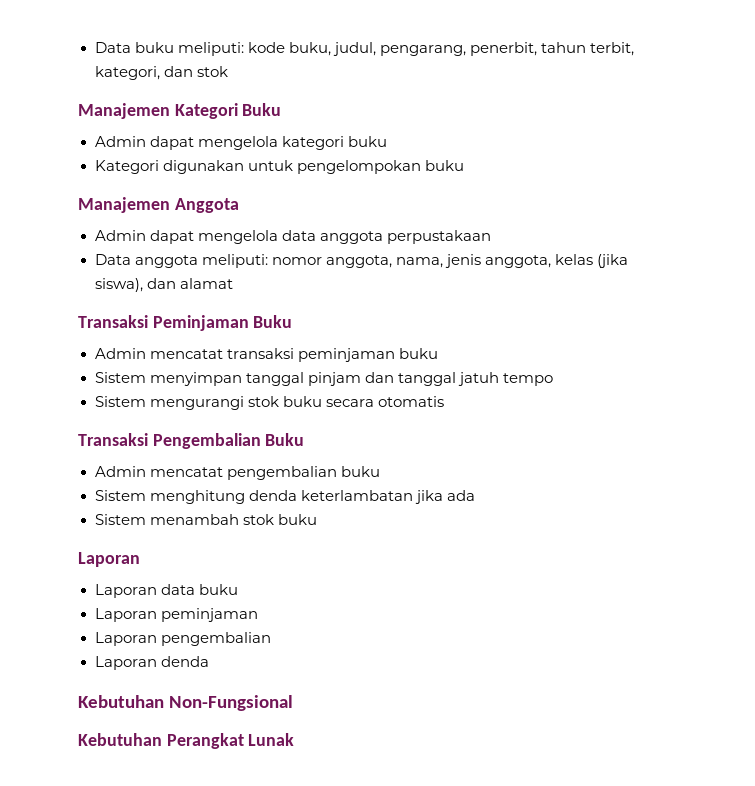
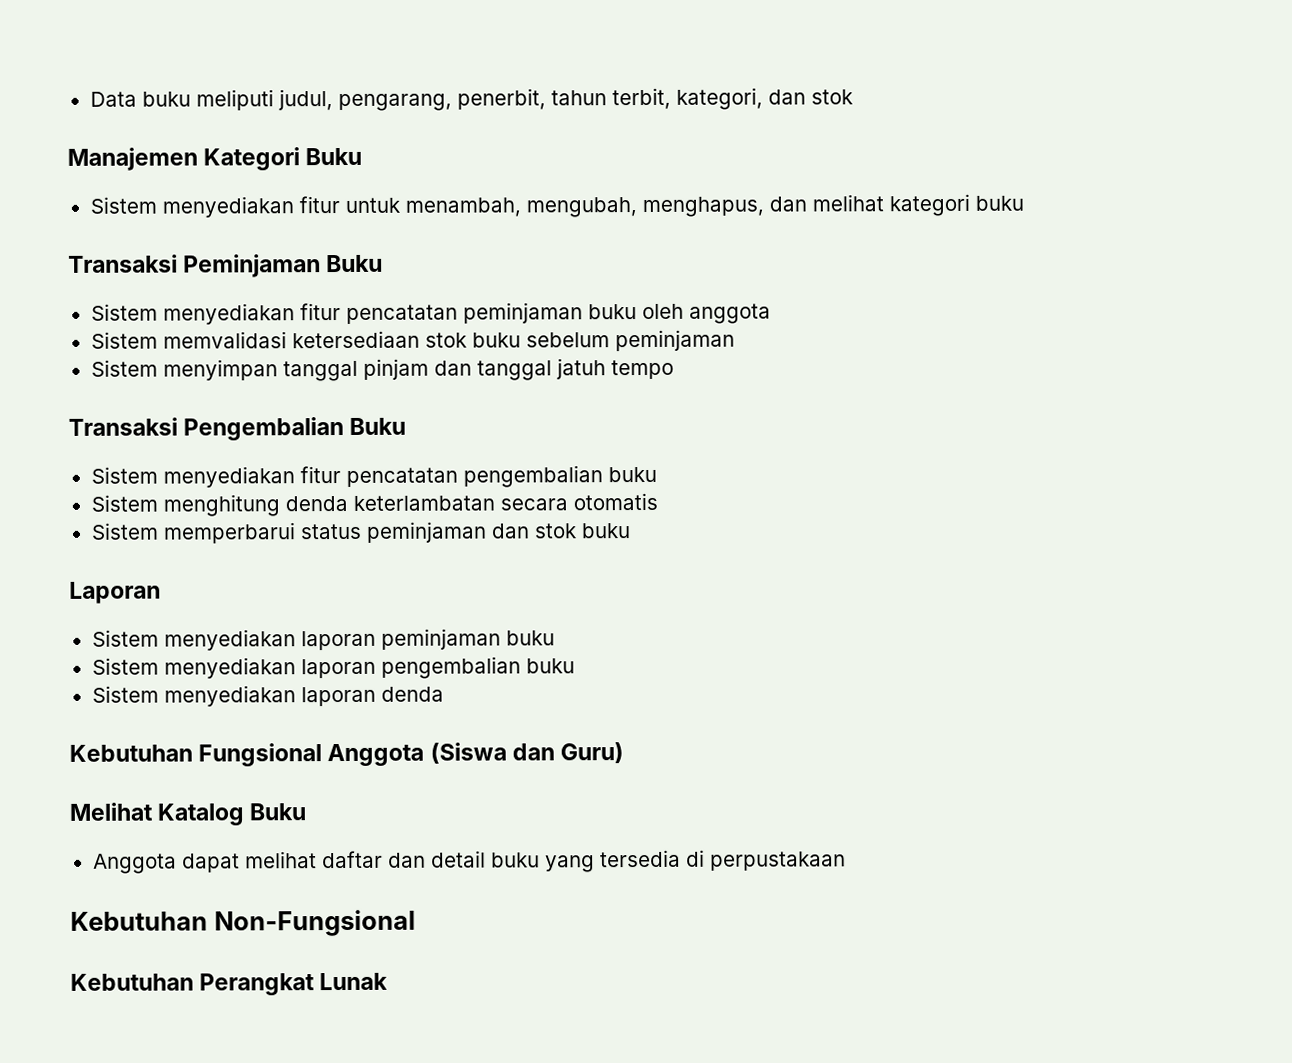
[177,42,331,56] meliputi: kode buku, -> [195,89,274,111] meliputi
[94,136,387,150] [94,160,464,174] [78,197,239,213] [94,230,491,244] [94,254,628,268] [94,278,233,292] [78,315,293,331] [94,348,438,362] Admin dapat mengelola kategori buku // Kategori digunakan untuk pengelompokan buku // Manajemen Anggota // Admin dapat mengelola data anggota perpustakaan // Data anggota meliputi: nomor anggota, nama, jenis anggota, kelas (jika siswa), dan alamat // Transaksi Peminjaman Buku // Admin mencatat transaksi peminjaman buku -> [89,193,1024,218] [68,254,384,278] [90,302,771,325] [90,329,735,352] Sistem menyediakan fitur untuk menambah, mengubah, menghapus, dan melihat kategori buku // Transaksi Peminjaman Buku // Sistem menyediakan fitur pencatatan peminjaman buku oleh anggota // Sistem memvalidasi ketersediaan stok buku sebelum peminjaman
[94,396,444,410] // Sistem mengurangi stok buku secara otomatis -> (674, 369) none
[94,466,223,477] Admin mencatat -> [90,466,458,488] Sistem menyediakan fitur pencatatan
[414,490,475,504] [94,514,239,525] jika ada // Sistem menambah -> [499,492,658,511] [90,521,530,544] secara otomatis // Sistem memperbarui status peminjaman dan
[94,584,238,598] [94,608,258,622] [94,632,271,646] [94,656,209,670] Laporan data buku // Laporan peminjaman // Laporan pengembalian // Laporan denda -> [91,628,555,651] [91,656,575,679] [91,685,444,707] [69,742,625,767] [69,802,307,826] [92,849,846,874] Sistem menyediakan laporan peminjaman buku // Sistem menyediakan laporan pengembalian buku // Sistem menyediakan laporan denda // Kebutuhan Fungsional Anggota (Siswa dan Guru) // Melihat Katalog Buku // Anggota dapat melihat daftar dan detail buku yang tersedia di perpustakaan

